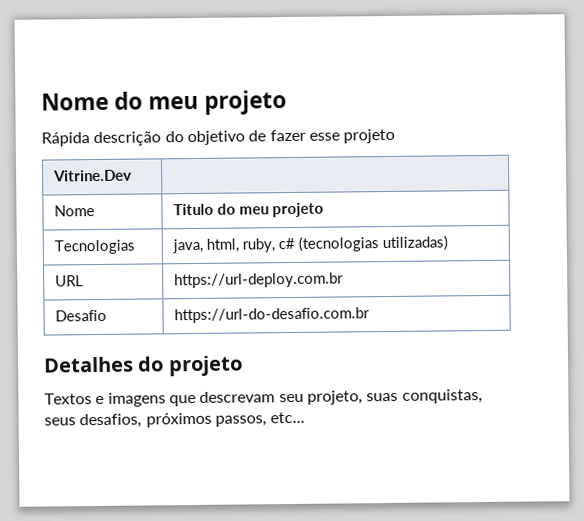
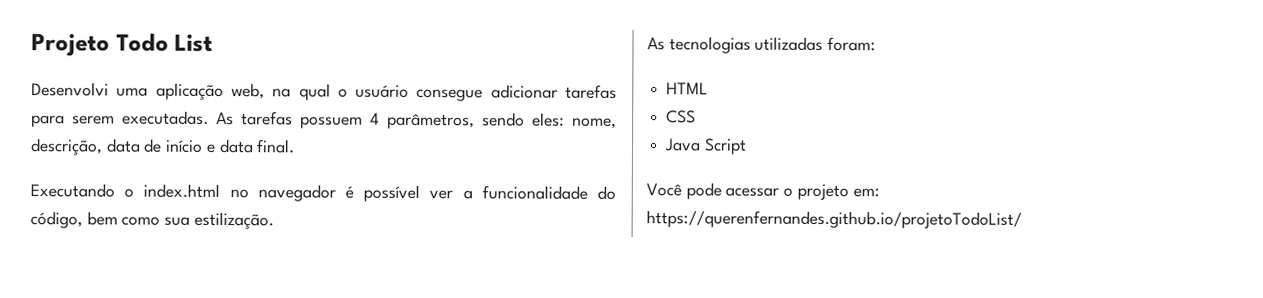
[41,90,288,115] [41,128,396,147] [52,169,132,182] [53,205,95,217] [172,202,324,218] [53,239,135,255] [171,235,448,254] [54,275,84,287] [173,272,344,289] [54,309,107,322] [173,307,370,324] [43,355,243,377] [44,389,483,407] [44,411,306,429] Nome do meu projeto // Rápida descrição do objetivo de fazer esse projeto // Vitrine.Dev | // Nome | Titulo do meu projeto // Tecnologias | java, html, ruby, c# (tecnologias utilizadas) // URL | https://url-deploy.com.br // Desafio | https://url-do-desafio.com.br // Detalhes do projeto // Textos e imagens que descrevam seu projeto, suas conquistas, seus desafios, próximos passos, etc... -> [31,33,214,57] [31,82,617,102] [31,110,617,130] [30,138,296,156] [30,183,616,202] [30,211,274,230] [647,36,877,54] [666,82,709,95] [666,110,697,124] [664,138,747,155] [646,182,880,201] [646,210,1022,229] Projeto Todo List // Desenvolvi uma aplicação web, na qual o usuário consegue adicionar tarefas para serem executadas. As tarefas possuem 4 parâmetros, sendo eles: nome, descrição, data de início e data final. // Executando o index.html no navegador é possível ver a funcionalidade do código, bem como sua estilização. // As tecnologias utilizadas foram: // HTML // CSS // Java Script // Você pode acessar o projeto em: https://querenfernandes.github.io/projetoTodoList/

